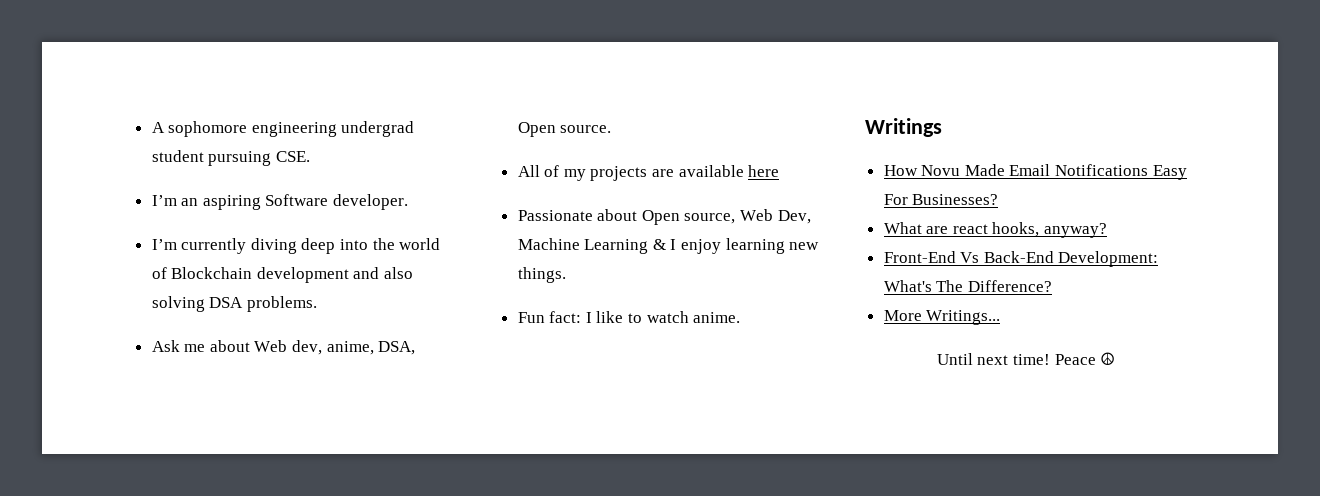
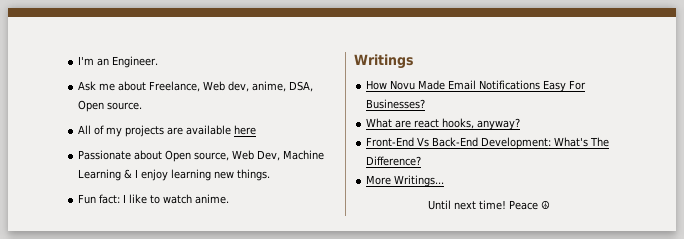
[151,121,415,137] [151,150,310,166] [151,194,409,210] [151,238,441,254] [151,267,414,283] [151,296,317,312] A sophomore engineering undergrad student pursuing CSE. // I’m an aspiring Software developer. // I’m currently diving deep into the world of Blockchain development and also solving DSA problems. -> [78,56,159,68] I'm an Engineer.
(250, 346) none -> [149,81,201,92] Freelance,

